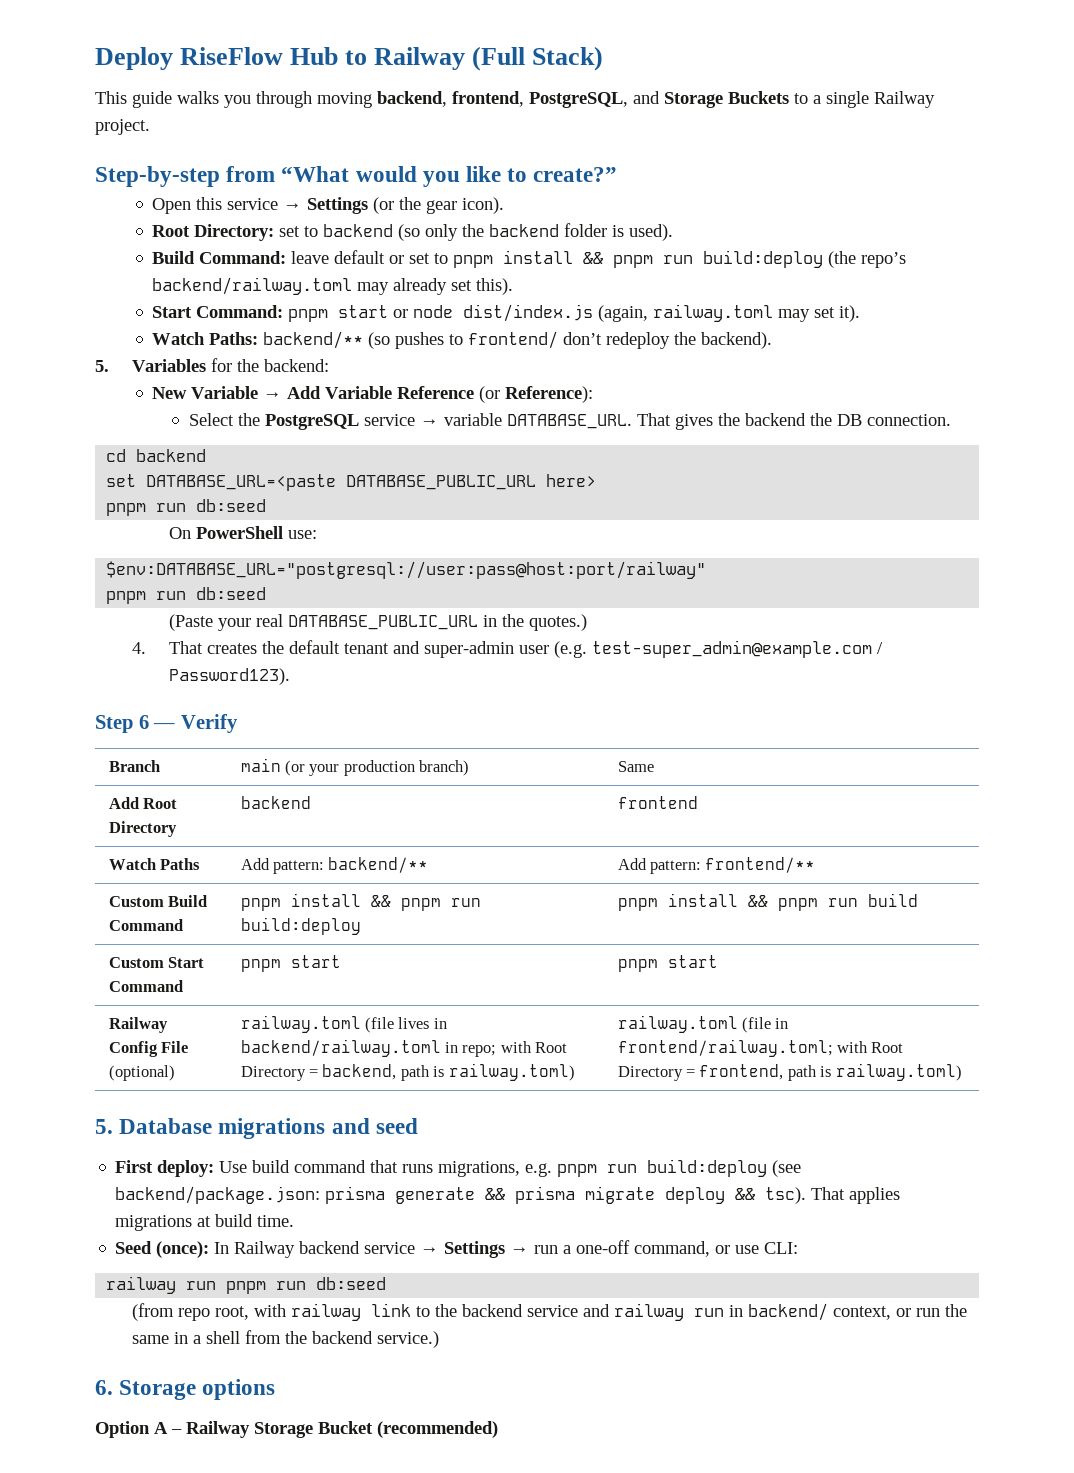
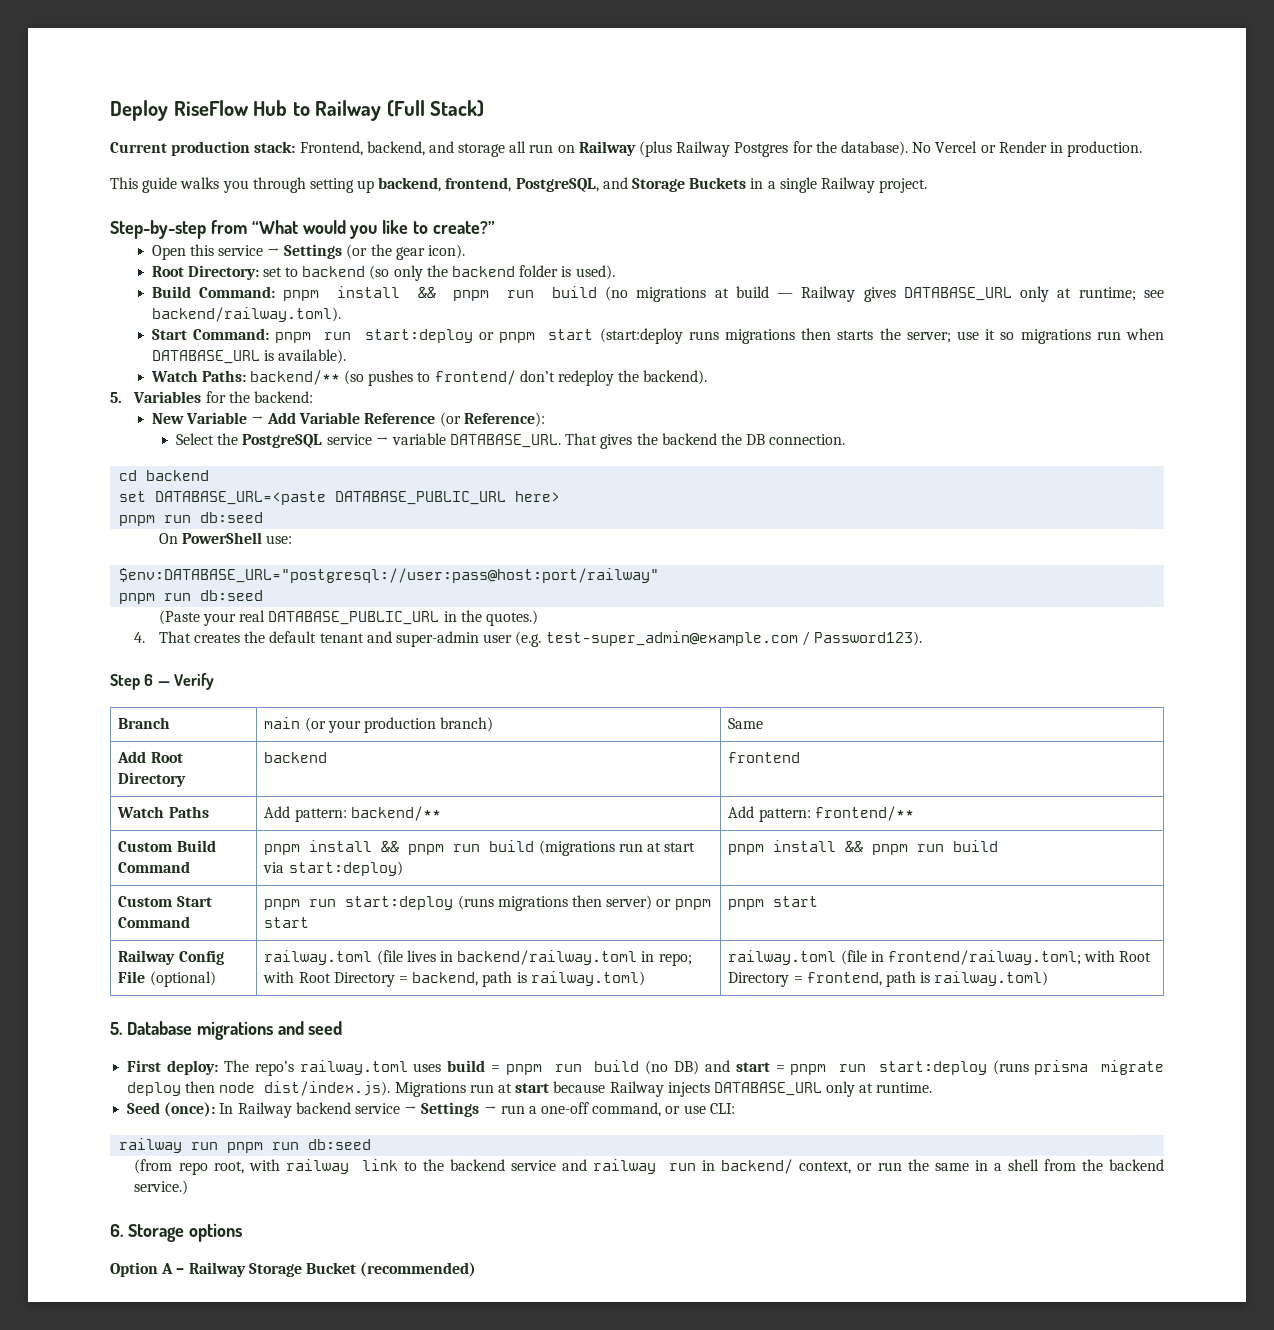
(604, 58) none -> [110,141,1143,157] // Current production stack: Frontend, backend, and storage all run on Railway (plus Railway Postgres for the database). No Vercel or Render in production.
[317,92,372,108] moving -> [309,178,375,193] setting up
[794,93,808,104] to -> [750,178,764,189] in
[291,250,907,268] [152,277,514,295] [152,304,861,322] leave default or set to pnpm install && pnpm run build:deploy (the repo’s backend/railway.toml may already set this). // Start Command: pnpm start or node dist/index.js (again, railway.toml may set it). -> [283,286,1165,302] [151,307,341,322] [151,328,1164,344] [151,349,346,364] pnpm install && pnpm run build (no migrations at build — Railway gives DATABASE_URL only at runtime; see backend/railway.toml). // Start Command: pnpm run start:deploy or pnpm start (start:deploy runs migrations then starts the server; use it so migrations run when DATABASE_URL is available).
[240,917,361,935] build:deploy -> [489,840,696,856] [263,861,403,876] build (migrations run at start via start:deploy)
(281, 965) none -> [309,895,711,911] run start:deploy (runs migrations then server) or pnpm
[219,1159,802,1177] [115,1186,901,1204] [115,1214,295,1231] Use build command that runs migrations, e.g. pnpm run build:deploy (see backend/package.json: prisma generate && prisma migrate deploy && tsc). That applies migrations at build time. -> [223,1060,1165,1076] [127,1081,933,1097] The repo’s railway.toml uses build = pnpm run build (no DB) and start = pnpm run start:deploy (runs prisma migrate deploy then node dist/index.js). Migrations run at start because Railway injects DATABASE_URL only at runtime.

